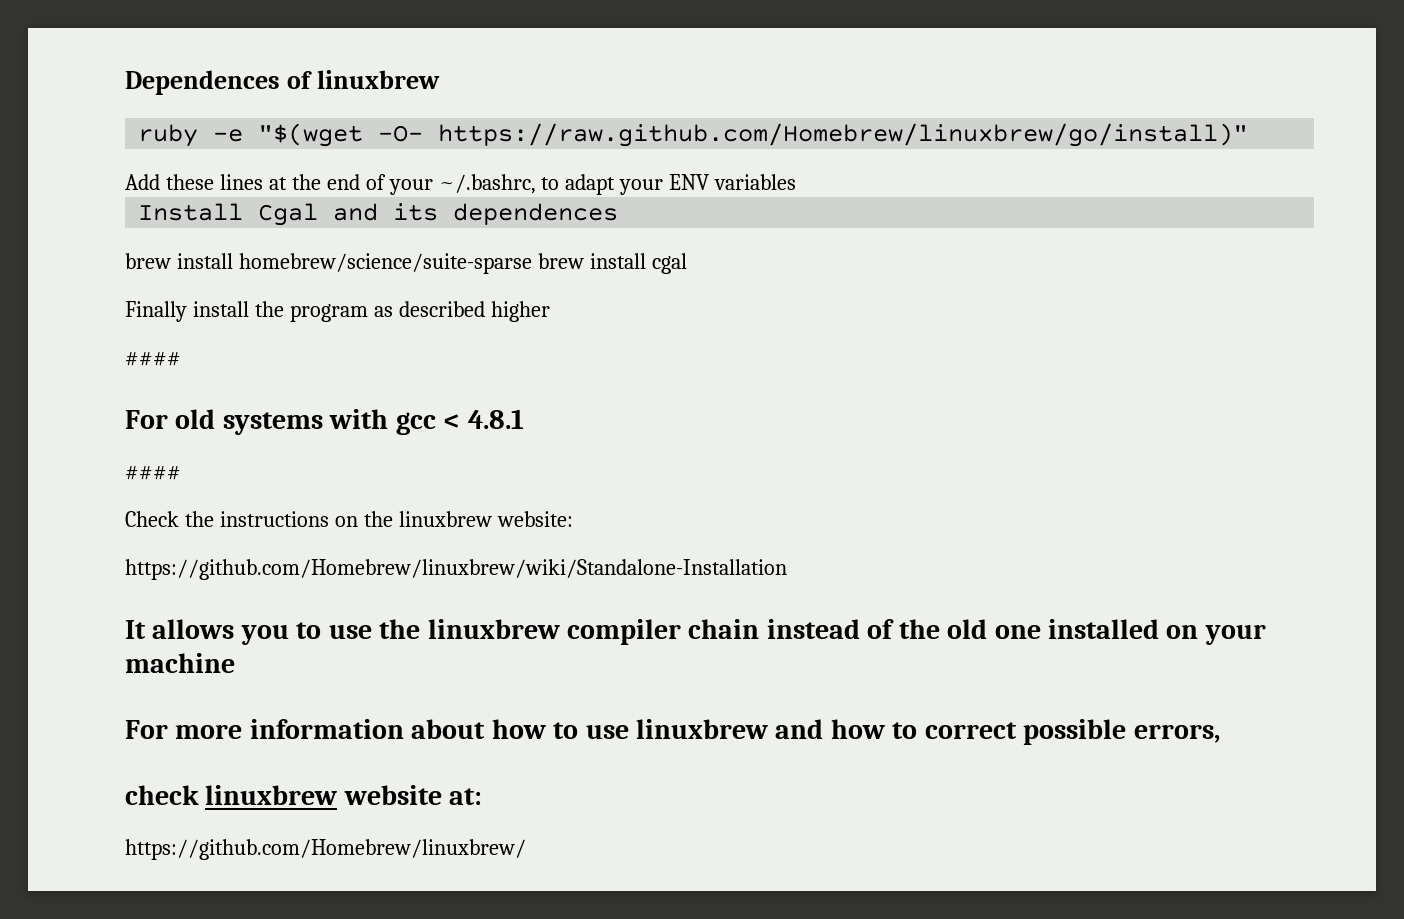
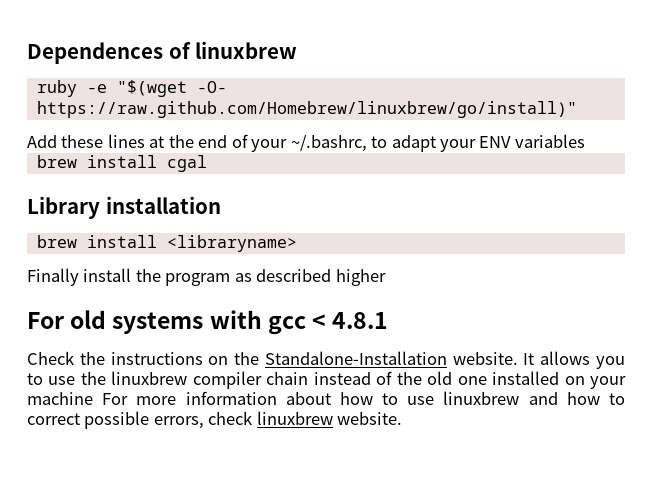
[138,203,619,226] [125,253,687,274] Install Cgal and its dependences // brew install homebrew/science/suite-sparse brew install cgal -> [36,155,207,172] [27,196,221,219] [36,235,297,252] brew install cgal // Library installation // brew install <libraryname>
[125,351,181,366] // #### -> (386, 277) none
[125,465,181,480] // #### -> (389, 320) none
[398,511,573,527] [125,559,787,580] linuxbrew website: // https://github.com/Homebrew/linuxbrew/wiki/Standalone-Installation // -> [264,351,518,365] Standalone-Installation website.
(235, 663) // -> (93, 398) none
(1221, 733) // -> (204, 422) none
[343,785,483,805] [125,839,526,860] website at: // https://github.com/Homebrew/linuxbrew/ -> [337,412,403,425] website.

